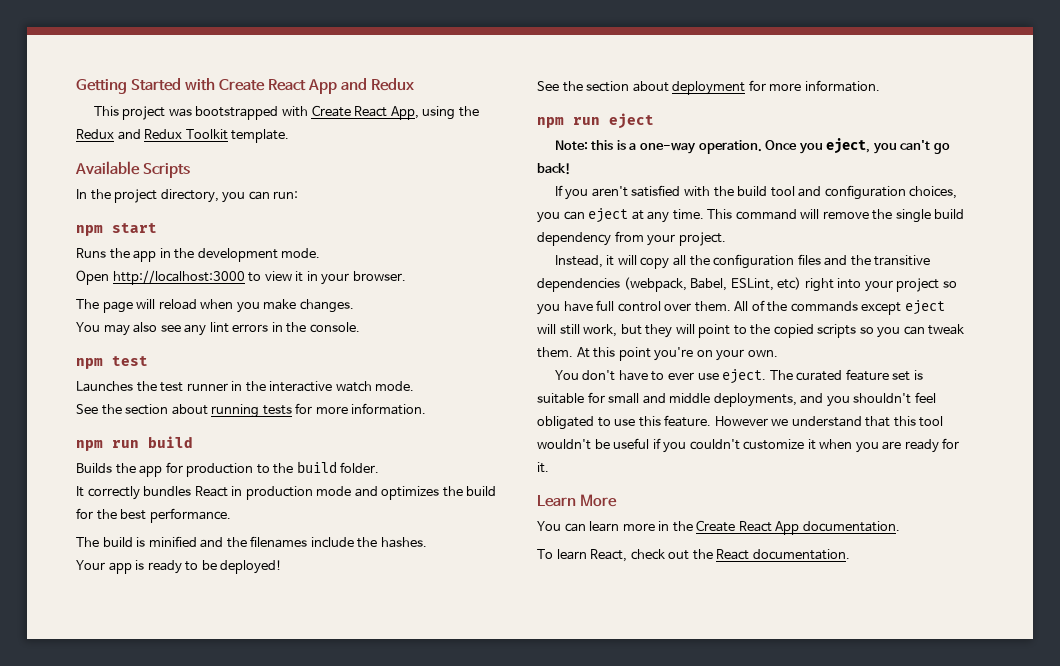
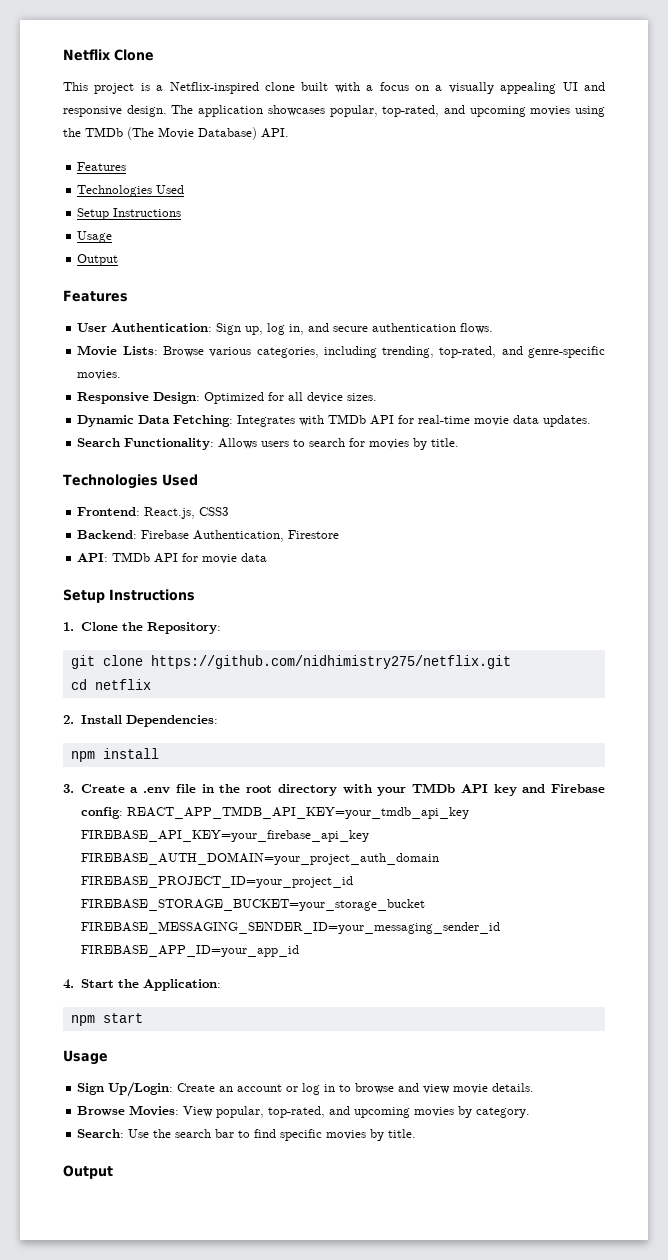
[76,78,415,94] [93,105,479,120] [76,129,290,143] [75,161,190,178] [76,189,299,203] [76,223,157,236] [76,248,321,262] [76,270,406,285] [76,299,354,313] [76,322,360,336] [76,356,148,369] [76,381,415,392] [76,403,427,418] [76,436,193,451] [76,461,380,477] [76,486,497,500] [76,508,231,523] [76,536,427,548] [76,560,283,574] [537,80,880,95] [537,113,654,129] [554,138,950,154] [537,163,571,175] [554,185,958,200] [537,208,965,223] [537,231,726,246] [554,254,931,269] [537,277,957,292] [537,300,945,315] [537,324,965,338] [537,347,778,361] [554,369,923,384] [537,392,936,407] [537,415,944,430] [537,438,960,453] [537,462,549,473] [537,494,617,507] [537,520,900,535] [537,549,850,562] Getting Started with Create React App and Redux // This project was bootstrapped with Create React App, using the Redux and Redux Toolkit template. // Available Scripts // In the project directory, you can run: // npm start // Runs the app in the development mode. // Open http://localhost:3000 to view it in your browser. // The page will reload when you make changes. // You may also see any lint errors in the console. // npm test // Launches the test runner in the interactive watch mode. // See the section about running tests for more information. // npm run build // Builds the app for production to the build folder. // It correctly bundles React in production mode and optimizes the build for the best performance. // The build is minified and the filenames include the hashes. // Your app is ready to be deployed! // See the section about deployment for more information. // npm run eject // Note: this is a one-way operation. Once you eject, you can't go back! // If you aren't satisfied with the build tool and configuration choices, you can eject at any time. This command will remove the single build dependency from your project. // Instead, it will copy all the configuration files and the transitive dependencies (webpack, Babel, ESLint, etc) right into your project so you have full control over them. All of the commands except eject will still work, but they will point to the copied scripts so you can tweak them. At this point you're on your own. // You don't have to ever use eject. The curated feature set is suitable for small and middle deployments, and you shouldn't feel obligated to use this feature. However we understand that this tool wouldn't be useful if you couldn't customize it when you are ready for it. // Learn More // You can learn more in the Create React App documentation. // To learn React, check out the React documentation. -> [63,49,154,61] [63,82,605,94] [63,105,605,117] [63,127,289,140] [77,162,127,171] [77,185,185,197] [77,208,182,220] [77,231,113,243] [77,254,119,266] [63,290,128,302] [77,323,494,335] [77,345,605,358] [77,370,122,380] [77,392,378,404] [77,414,592,427] [77,438,460,450] [63,474,198,489] [77,507,230,519] [77,530,340,542] [77,552,268,564] [63,589,195,603] [63,622,221,634] [70,655,511,669] [70,679,151,690] [63,715,218,727] [70,748,159,762] [63,783,605,796] [80,806,469,819] [80,830,369,842] [80,852,439,865] [80,876,353,888] [80,899,425,911] [80,921,500,934] [80,945,299,957] [63,979,221,991] [70,1013,143,1026] [63,1050,108,1065] [77,1082,535,1097] [77,1105,531,1118] [77,1129,417,1141] [63,1165,113,1179] Netflix Clone // This project is a Netflix-inspired clone built with a focus on a visually appealing UI and responsive design. The application showcases popular, top-rated, and upcoming movies using the TMDb (The Movie Database) API. // Features // Technologies Used // Setup Instructions // Usage // Output // Features // User Authentication: Sign up, log in, and secure authentication flows. // Movie Lists: Browse various categories, including trending, top-rated, and genre-specific movies. // Responsive Design: Optimized for all device sizes. // Dynamic Data Fetching: Integrates with TMDb API for real-time movie data updates. // Search Functionality: Allows users to search for movies by title. // Technologies Used // Frontend: React.js, CSS3 // Backend: Firebase Authentication, Firestore // API: TMDb API for movie data // Setup Instructions // 1. Clone the Repository: // git clone https://github.com/nidhimistry275/netflix.git // cd netflix // 2. Install Dependencies: // npm install // 3. Create a .env file in the root directory with your TMDb API key and Firebase config: REACT_APP_TMDB_API_KEY=your_tmdb_api_key FIREBASE_API_KEY=your_firebase_api_key FIREBASE_AUTH_DOMAIN=your_project_auth_domain FIREBASE_PROJECT_ID=your_project_id FIREBASE_STORAGE_BUCKET=your_storage_bucket FIREBASE_MESSAGING_SENDER_ID=your_messaging_sender_id FIREBASE_APP_ID=your_app_id // 4. Start the Application: // npm start // Usage // Sign Up/Login: Create an account or log in to browse and view movie details. // Browse Movies: View popular, top-rated, and upcoming movies by category. // Search: Use the search bar to find specific movies by title. // Output

